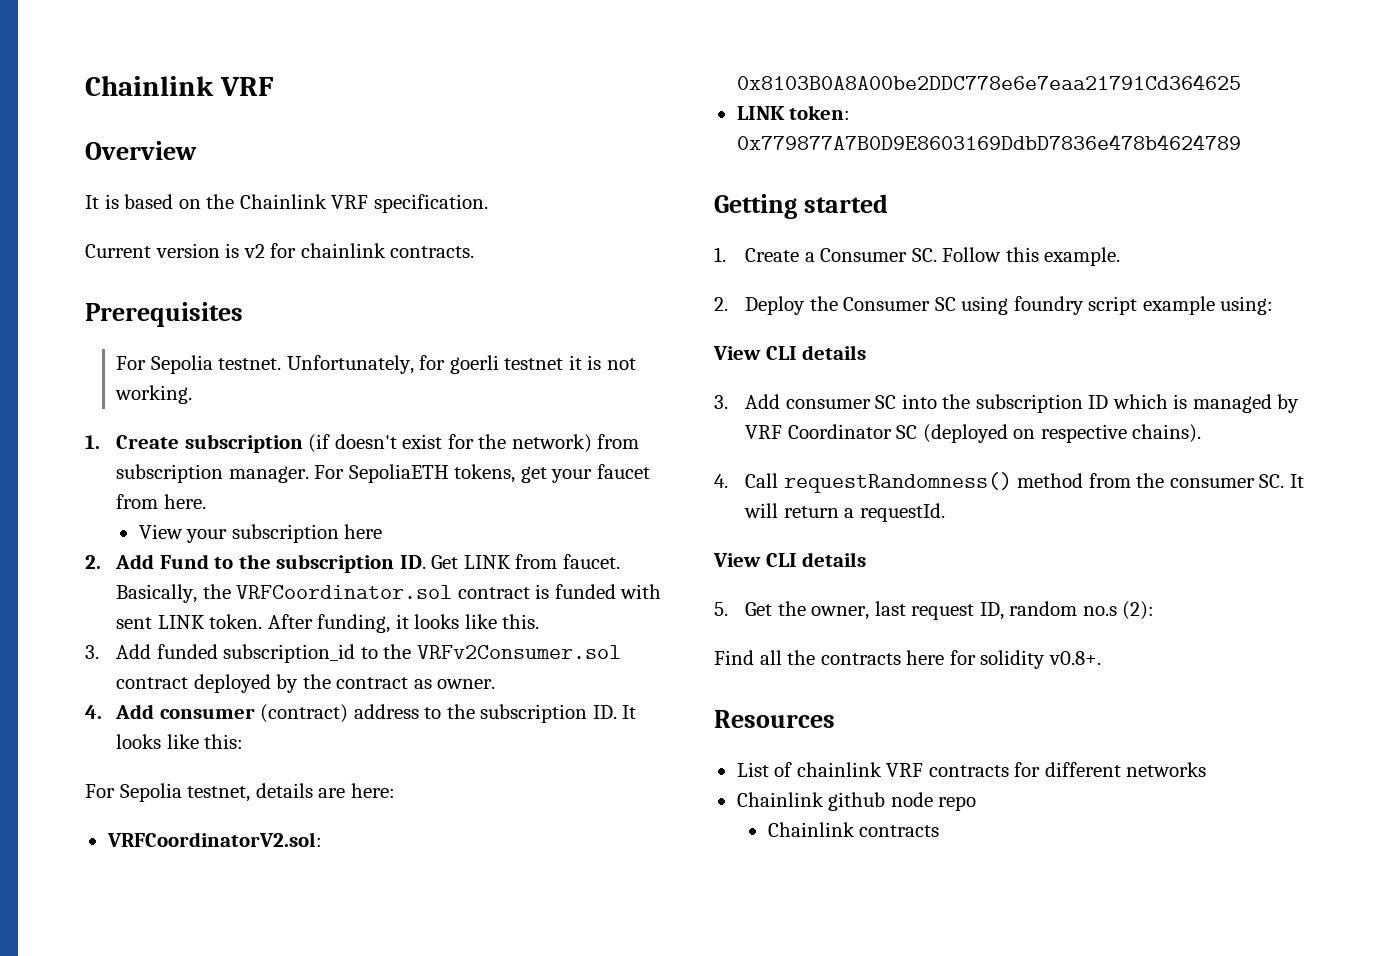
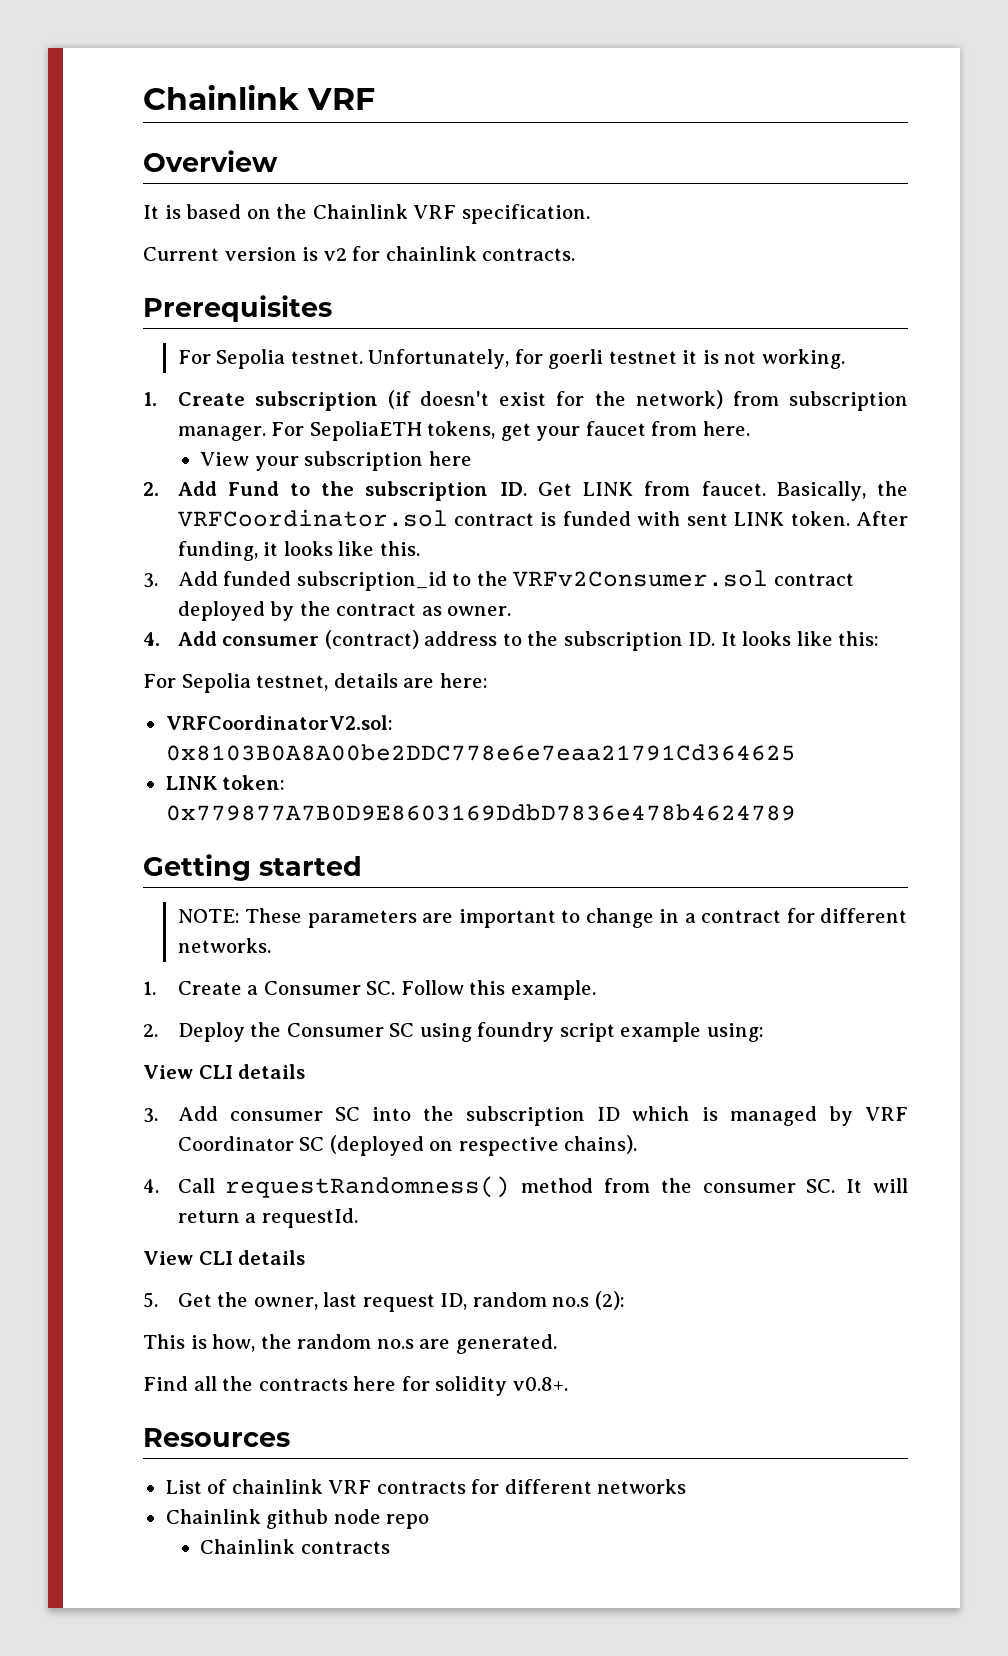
(888, 203) none -> [177,908,908,928] [177,938,271,953] // NOTE: These parameters are important to change in a contract for different networks.
(1155, 610) none -> [143,1334,557,1354] // This is how, the random no.s are generated.

